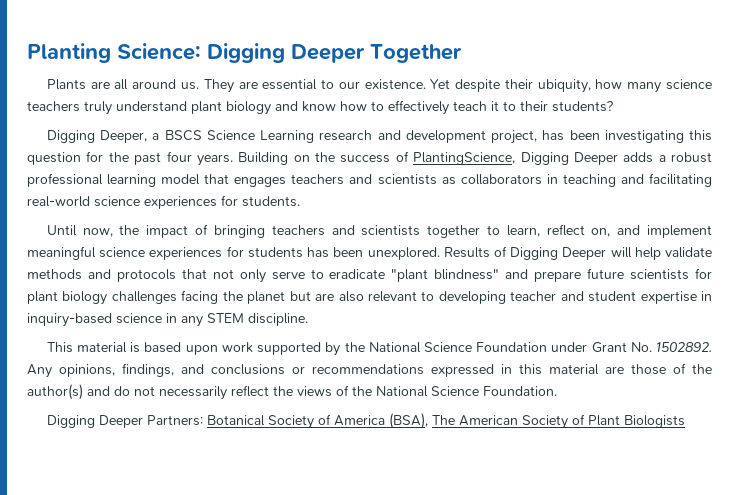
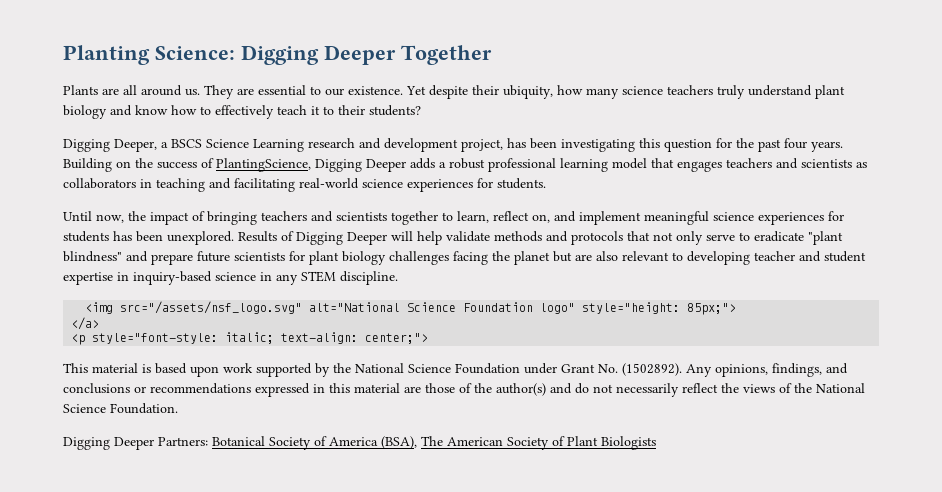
(308, 319) none -> [85,301,737,315] [71,317,100,330] [71,332,429,345] // <img src="/assets/nsf_logo.svg" alt="National Science Foundation logo" style="height: 85px;"> // </a> // <p style="font-style: italic; text-align: center;">
[656,342,713,352] 1502892. -> [622,363,682,376] (1502892).

